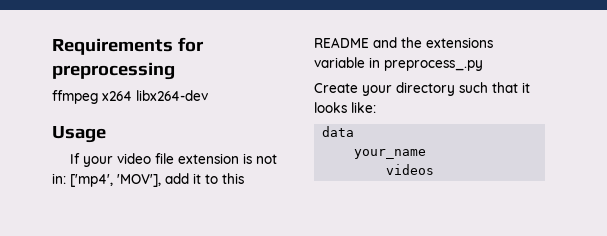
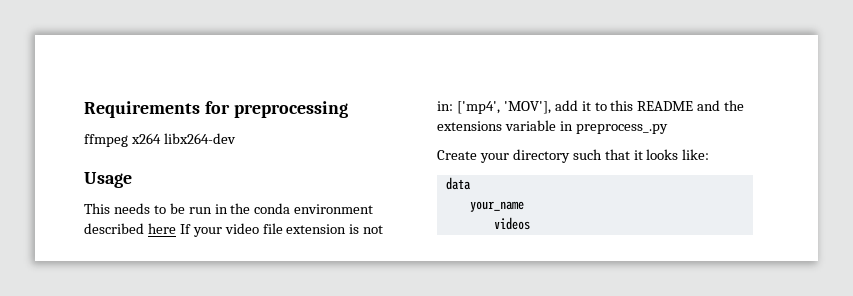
(106, 134) none -> [84,203,374,214] [84,223,176,234] This needs to be run in the conda environment described here

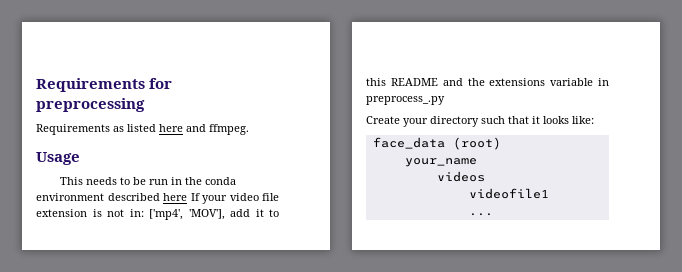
[84,133,236,147] ffmpeg x264 libx264-dev -> [36,124,249,135] Requirements as listed here and ffmpeg.
[445,177,471,190] data -> [372,137,501,150] face_data (root)
(530, 223) none -> [468,188,549,199] [468,213,493,216] // videofile1 // ...

